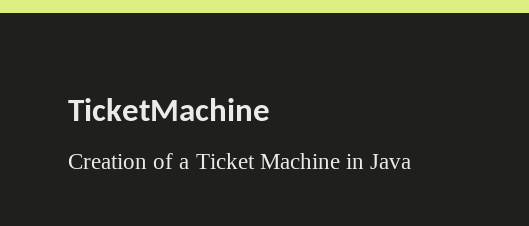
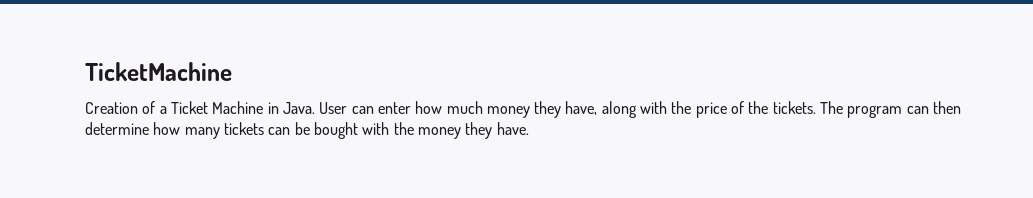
[370,154,412,169] Java -> [282,101,962,118] [85,122,529,139] Java. User can enter how much money they have, along with the price of the tickets. The program can then determine how many tickets can be bought with the money they have.

